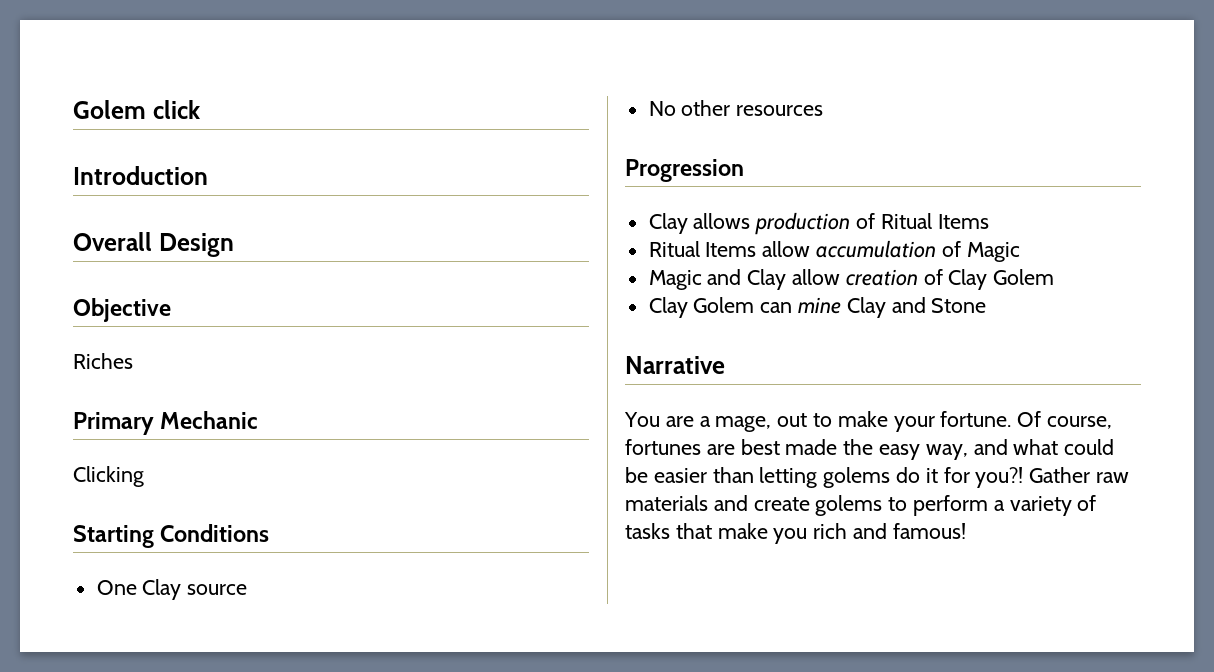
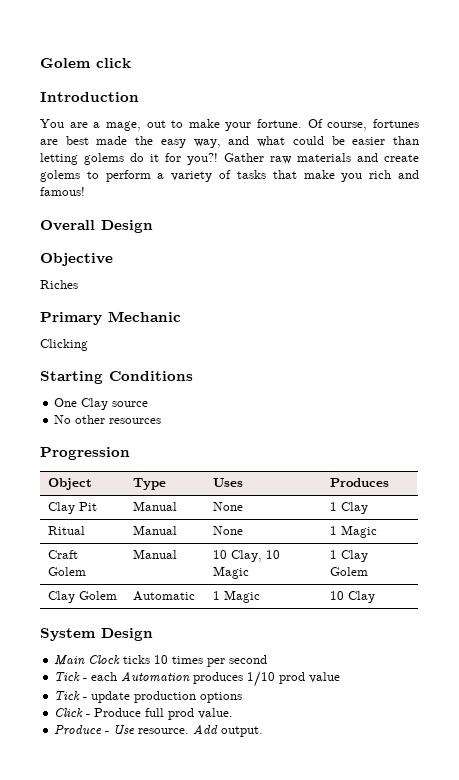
[73,232,234,257] [73,298,171,322] [73,353,133,369] [73,411,259,435] [73,466,144,487] [73,524,270,548] [96,579,248,600] [648,100,824,116] [625,159,744,182] [648,212,989,235] [648,240,1020,262] [648,269,1055,290] [648,297,987,318] [625,356,725,374] // Overall Design // Objective // Riches // Primary Mechanic // Clicking // Starting Conditions // One Clay source // No other resources // Progression // Clay allows production of Ritual Items // Ritual Items allow accumulation of Magic // Magic and Clay allow creation of Clay Golem // Clay Golem can mine Clay and Stone // Narrative -> (139, 97) none
(966, 531) none -> [40,220,153,233] [40,253,113,266] [40,280,78,289] [40,311,181,325] [40,339,88,351] [40,371,193,384] [54,398,149,410] [54,415,162,424] [40,447,130,460] [48,478,93,490] [133,478,167,490] [213,478,244,487] [330,478,390,487] [48,502,98,514] [133,501,178,511] [213,502,244,511] [330,502,369,514] [48,526,86,535] [133,525,178,535] [213,526,244,535] [330,525,378,538] [48,550,79,559] [48,567,87,576] [133,549,178,559] [213,550,281,562] [213,566,250,579] [330,550,369,562] [330,567,369,576] [48,591,118,603] [133,591,196,601] [213,590,261,603] [330,591,376,603] [40,628,153,641] [54,655,268,667] [54,671,341,687] [54,691,243,703] [54,708,234,720] [54,724,264,737] // Overall Design // Objective // Riches // Primary Mechanic // Clicking // Starting Conditions // One Clay source // No other resources // Progression // Object | Type | Uses | Produces // Clay Pit | Manual | None | 1 Clay // Ritual | Manual | None | 1 Magic // Craft Golem | Manual | 10 Clay, 10 Magic | 1 Clay Golem // Clay Golem | Automatic | 1 Magic | 10 Clay // System Design // Main Clock ticks 10 times per second // Tick - each Automation produces 1/10 prod value // Tick - update production options // Click - Produce full prod value. // Produce - Use resource. Add output.

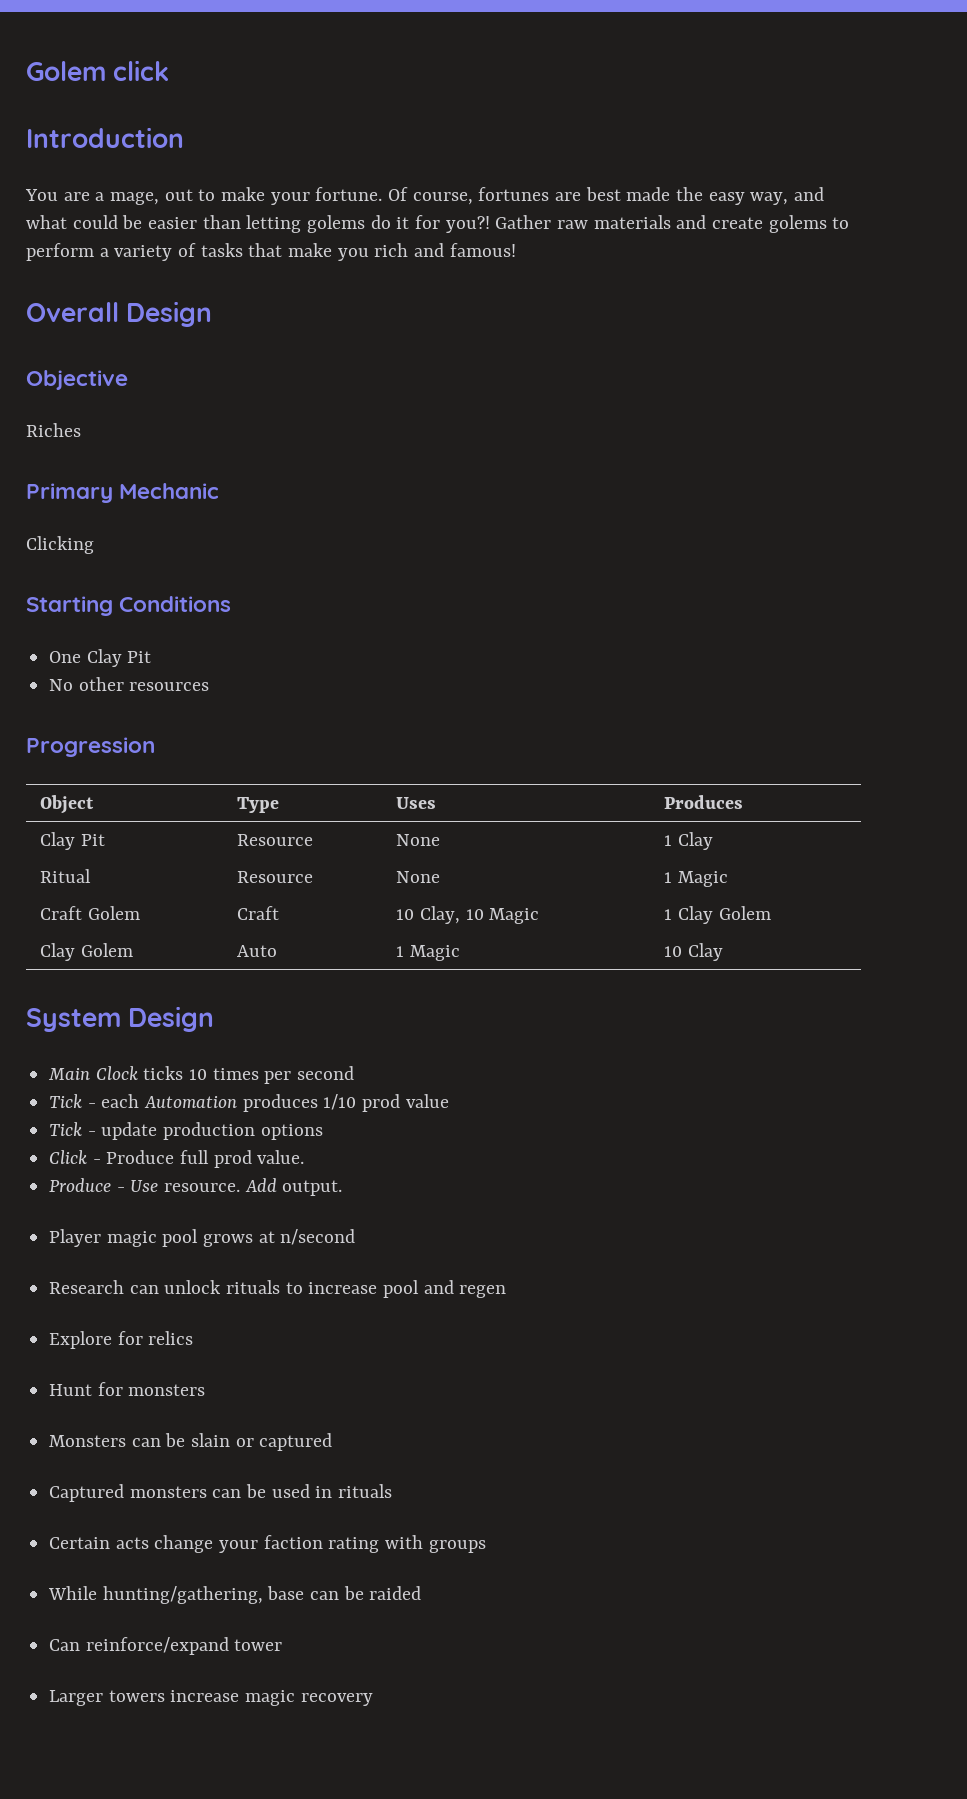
[112,401,149,407] source -> [127,651,152,663] Pit
[133,501,178,511] Manual -> [237,834,314,846] Resource
[133,525,178,535] Manual -> [237,871,314,883] Resource
[133,549,178,559] Manual -> [237,906,280,920] Craft
[133,591,196,601] Automatic -> [237,945,278,957] Auto
(264, 731) none -> [49,1229,356,1247] [49,1280,507,1298] [49,1331,194,1349] [49,1382,206,1396] [49,1433,333,1451] [49,1484,393,1502] [49,1535,486,1553] [48,1586,422,1604] [49,1637,283,1655] [49,1690,373,1706] // Player magic pool grows at n/second // Research can unlock rituals to increase pool and regen // Explore for relics // Hunt for monsters // Monsters can be slain or captured // Captured monsters can be used in rituals // Certain acts change your faction rating with groups // While hunting/gathering, base can be raided // Can reinforce/expand tower // Larger towers increase magic recovery

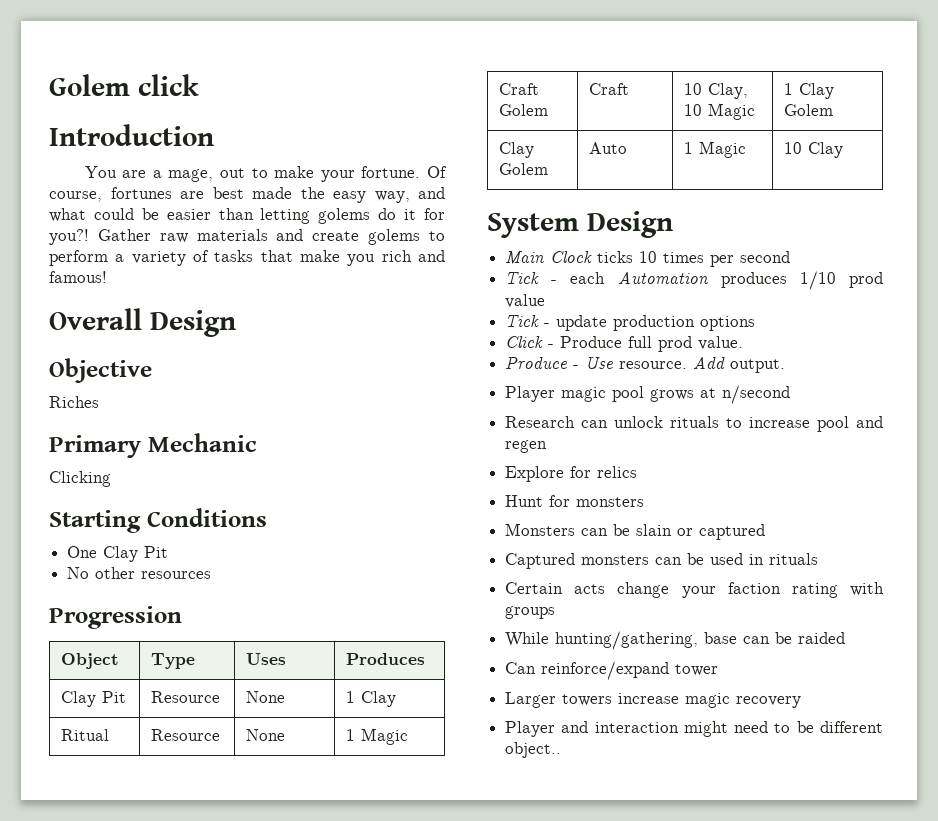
(373, 1699) none -> [505,721,883,737] [505,742,562,758] // Player and interaction might need to be different object..

